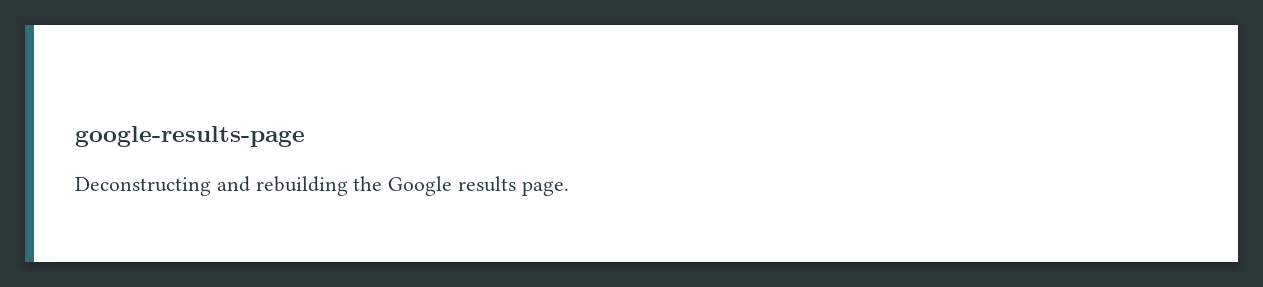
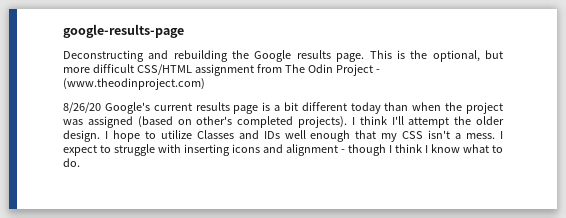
(569, 188) none -> [369,50,504,62] [63,64,380,76] [63,78,205,90] [63,102,504,114] [63,116,504,128] [63,130,503,142] [63,144,503,156] [63,158,80,167] This is the optional, but more difficult CSS/HTML assignment from The Odin Project - (www.theodinproject.com) // 8/26/20 Google's current results page is a bit different today than when the project was assigned (based on other's completed projects). I think I'll attempt the older design. I hope to utilize Classes and IDs well enough that my CSS isn't a mess. I expect to struggle with inserting icons and alignment - though I think I know what to do.

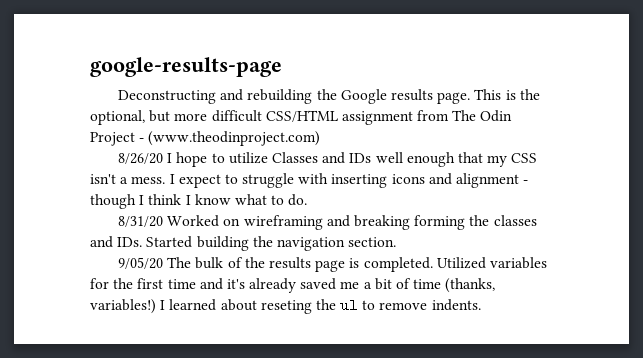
[104,102,504,114] [63,116,504,128] [63,130,100,142] Google's current results page is a bit different today than when the project was assigned (based on other's completed projects). I think I'll attempt the older design. -> (164, 158) none
(80, 162) none -> [118,215,537,230] [90,236,397,251] [118,257,547,272] [90,278,496,293] [90,299,481,314] // 8/31/20 Worked on wireframing and breaking forming the classes and IDs. Started building the navigation section. // 9/05/20 The bulk of the results page is completed. Utilized variables for the first time and it's already saved me a bit of time (thanks, variables!) I learned about reseting the ul to remove indents.

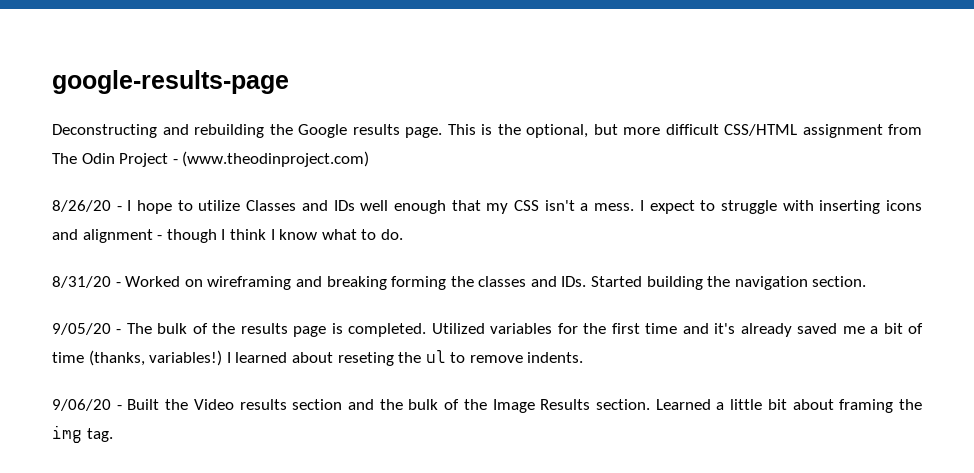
(164, 158) none -> [116,206,122,211] -
(164, 221) none -> [115,282,121,287] -
(164, 263) none -> [116,329,122,334] -
(481, 305) none -> [52,399,922,413] [52,425,113,443] // 9/06/20 - Built the Video results section and the bulk of the Image Results section. Learned a little bit about framing the img tag.

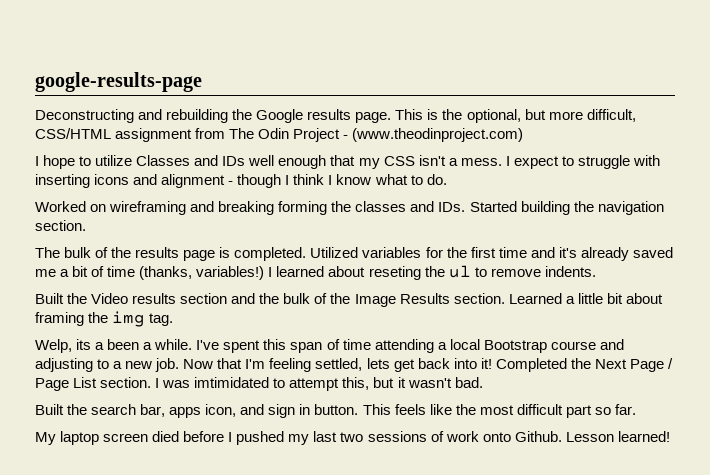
[665,124,719,135] difficult -> [586,109,636,122] difficult,
[52,200,122,212] 8/26/20 - -> (524, 135) none
[52,276,121,288] 8/31/20 - -> (447, 179) none
[52,323,122,335] 9/05/20 - -> (86, 225) none
[52,399,122,411] 9/06/20 - -> (596, 271) none
(113, 435) none -> [35,339,624,353] [35,358,673,372] [35,377,483,391] [35,404,636,418] [35,431,670,445] // Welp, its a been a while. I've spent this span of time attending a local Bootstrap course and adjusting to a new job. Now that I'm feeling settled, lets get back into it! Completed the Next Page / Page List section. I was imtimidated to attempt this, but it wasn't bad. // Built the search bar, apps icon, and sign in button. This feels like the most difficult part so far. // My laptop screen died before I pushed my last two sessions of work onto Github. Lesson learned!

